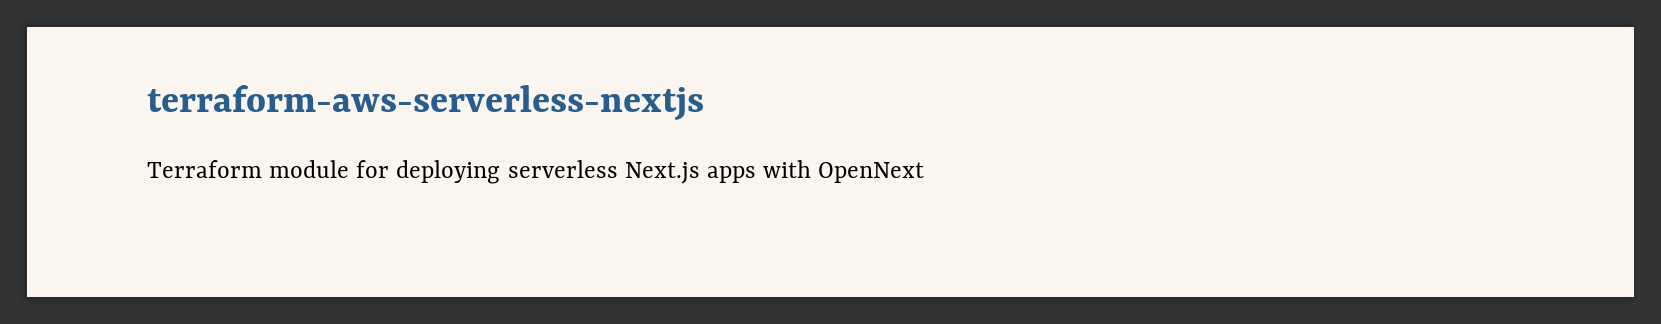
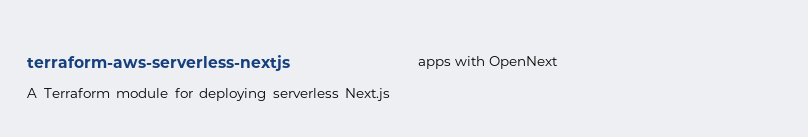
(704, 103) none -> [27,88,37,98] A

